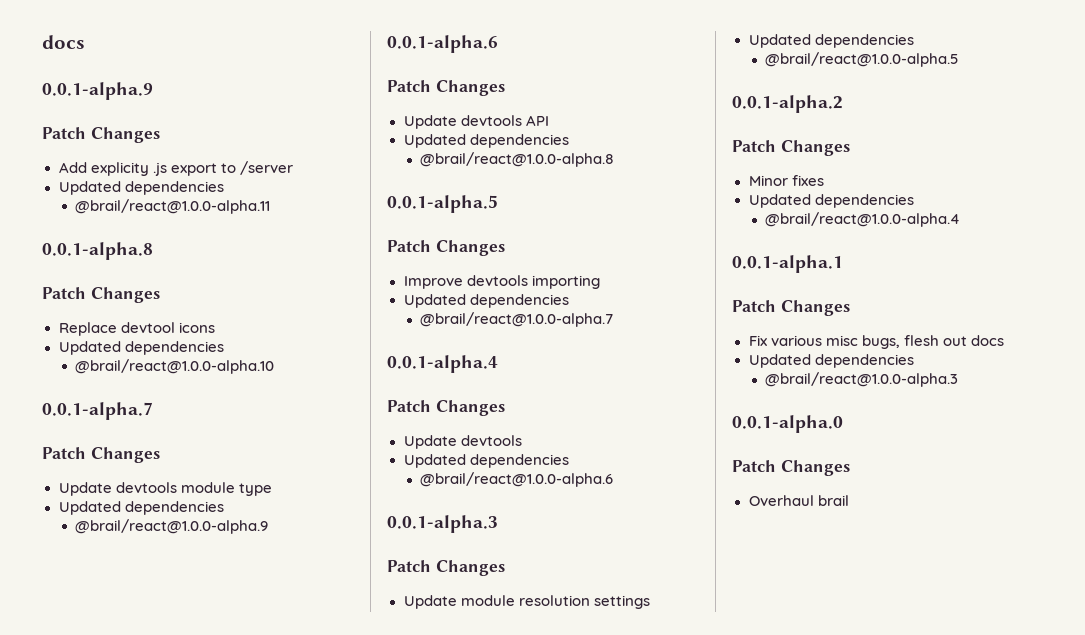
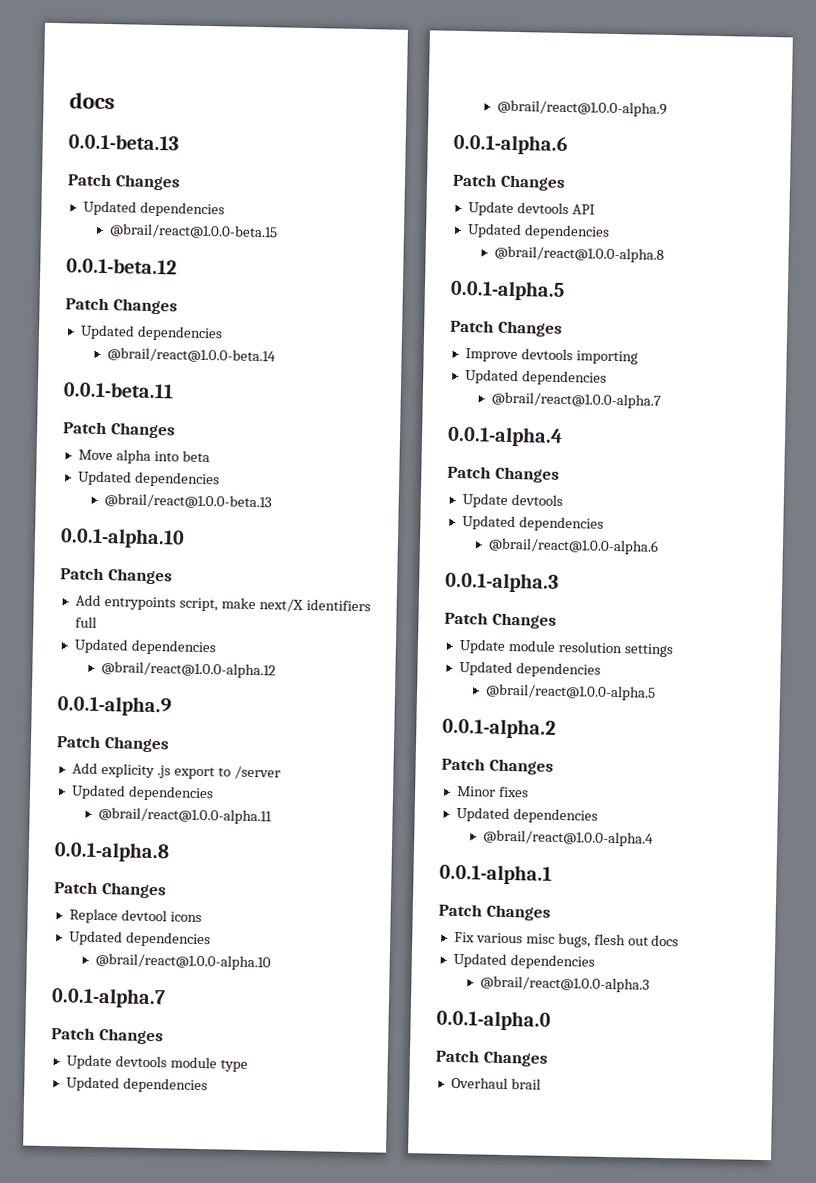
[42,35,85,49] docs -> [69,92,115,110] [68,133,179,151] [67,173,181,191] [82,200,225,218] [109,223,279,240] [66,257,177,275] [65,297,178,315] [79,324,223,342] [107,347,277,364] [63,381,174,399] [63,421,176,439] [77,449,210,464] [77,470,220,488] [104,493,273,510] [60,527,185,549] [60,567,173,585] [74,594,371,612] [74,616,97,628] [73,638,216,656] [101,661,277,679] docs // 0.0.1-beta.13 // Patch Changes // Updated dependencies // @brail/react@1.0.0-beta.15 // 0.0.1-beta.12 // Patch Changes // Updated dependencies // @brail/react@1.0.0-beta.14 // 0.0.1-beta.11 // Patch Changes // Move alpha into beta // Updated dependencies // @brail/react@1.0.0-beta.13 // 0.0.1-alpha.10 // Patch Changes // Add entrypoints script, make next/X identifiers full // Updated dependencies // @brail/react@1.0.0-alpha.12

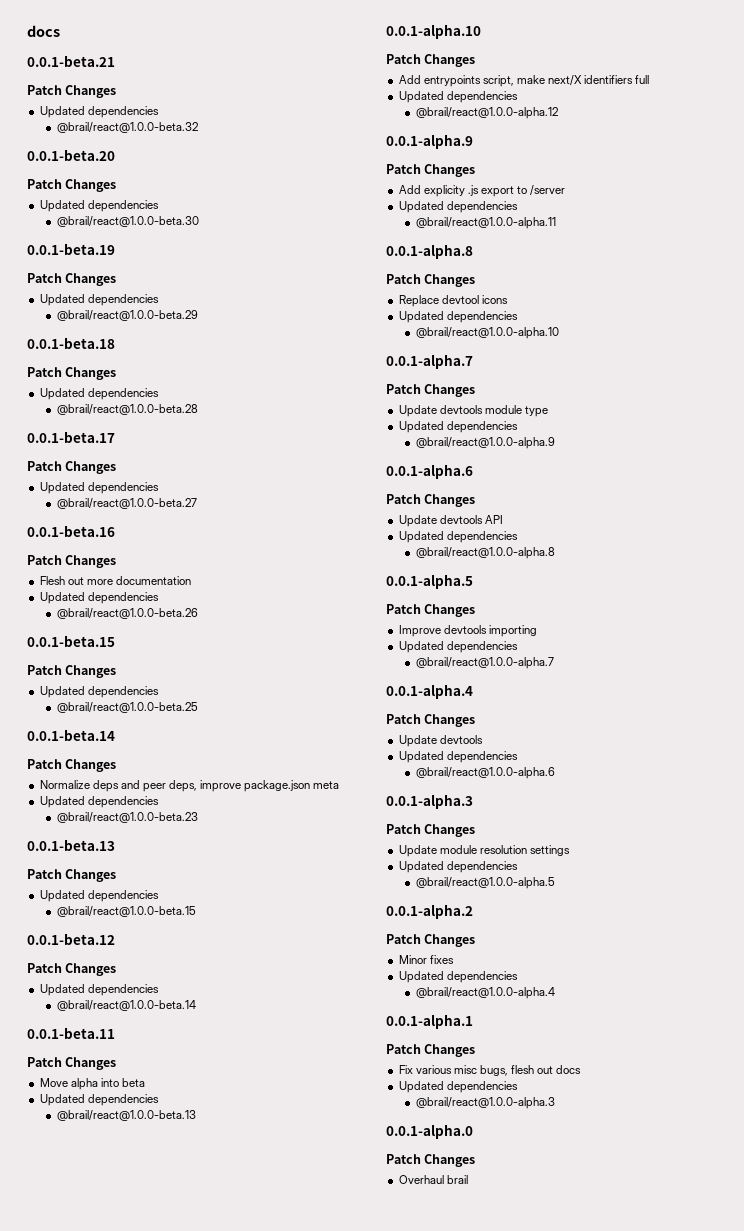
[69,92,115,110] docs -> [27,25,60,37] [27,55,115,67] [27,85,117,98] [39,106,159,118] [56,122,198,133] [27,149,115,161] [27,179,117,192] [39,200,159,212] [56,216,199,227] [27,243,115,255] [27,273,117,286] [39,294,159,306] [56,310,198,321] [27,337,115,349] [27,367,117,380] [39,388,159,400] [56,404,198,415] [27,431,115,443] [27,461,117,474] [39,482,159,494] [56,498,197,509] [27,525,115,537] [27,555,117,568] [39,576,191,585] [39,592,159,604] [56,608,198,619] [27,635,115,647] [27,665,117,678] [39,686,159,698] [56,702,198,713] [27,729,115,741] [27,759,117,772] [39,780,340,792] [39,796,159,808] [56,812,198,823] docs // 0.0.1-beta.21 // Patch Changes // Updated dependencies // @brail/react@1.0.0-beta.32 // 0.0.1-beta.20 // Patch Changes // Updated dependencies // @brail/react@1.0.0-beta.30 // 0.0.1-beta.19 // Patch Changes // Updated dependencies // @brail/react@1.0.0-beta.29 // 0.0.1-beta.18 // Patch Changes // Updated dependencies // @brail/react@1.0.0-beta.28 // 0.0.1-beta.17 // Patch Changes // Updated dependencies // @brail/react@1.0.0-beta.27 // 0.0.1-beta.16 // Patch Changes // Flesh out more documentation // Updated dependencies // @brail/react@1.0.0-beta.26 // 0.0.1-beta.15 // Patch Changes // Updated dependencies // @brail/react@1.0.0-beta.25 // 0.0.1-beta.14 // Patch Changes // Normalize deps and peer deps, improve package.json meta // Updated dependencies // @brail/react@1.0.0-beta.23

